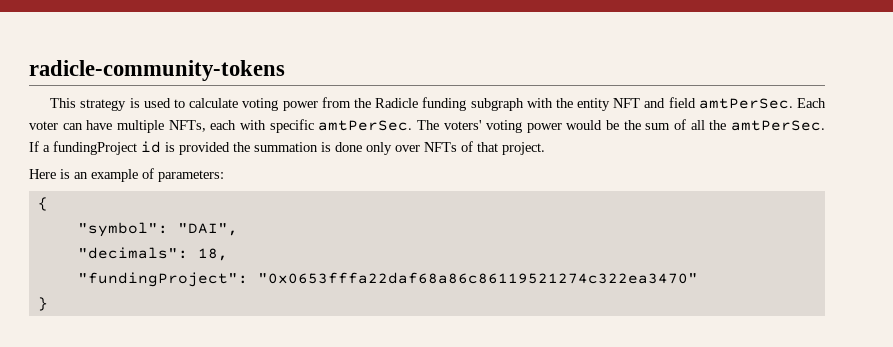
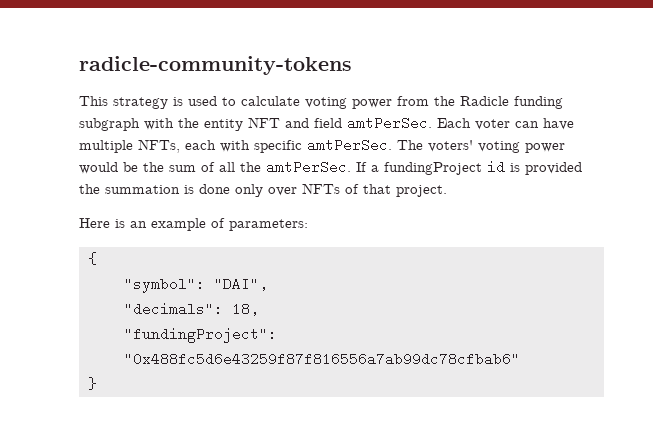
[257,272,698,284] "0x0653fffa22daf68a86c86119521274c322ea3470" -> [123,352,520,366] "0x488fc5d6e43259f87f816556a7ab99dc78cfbab6"

